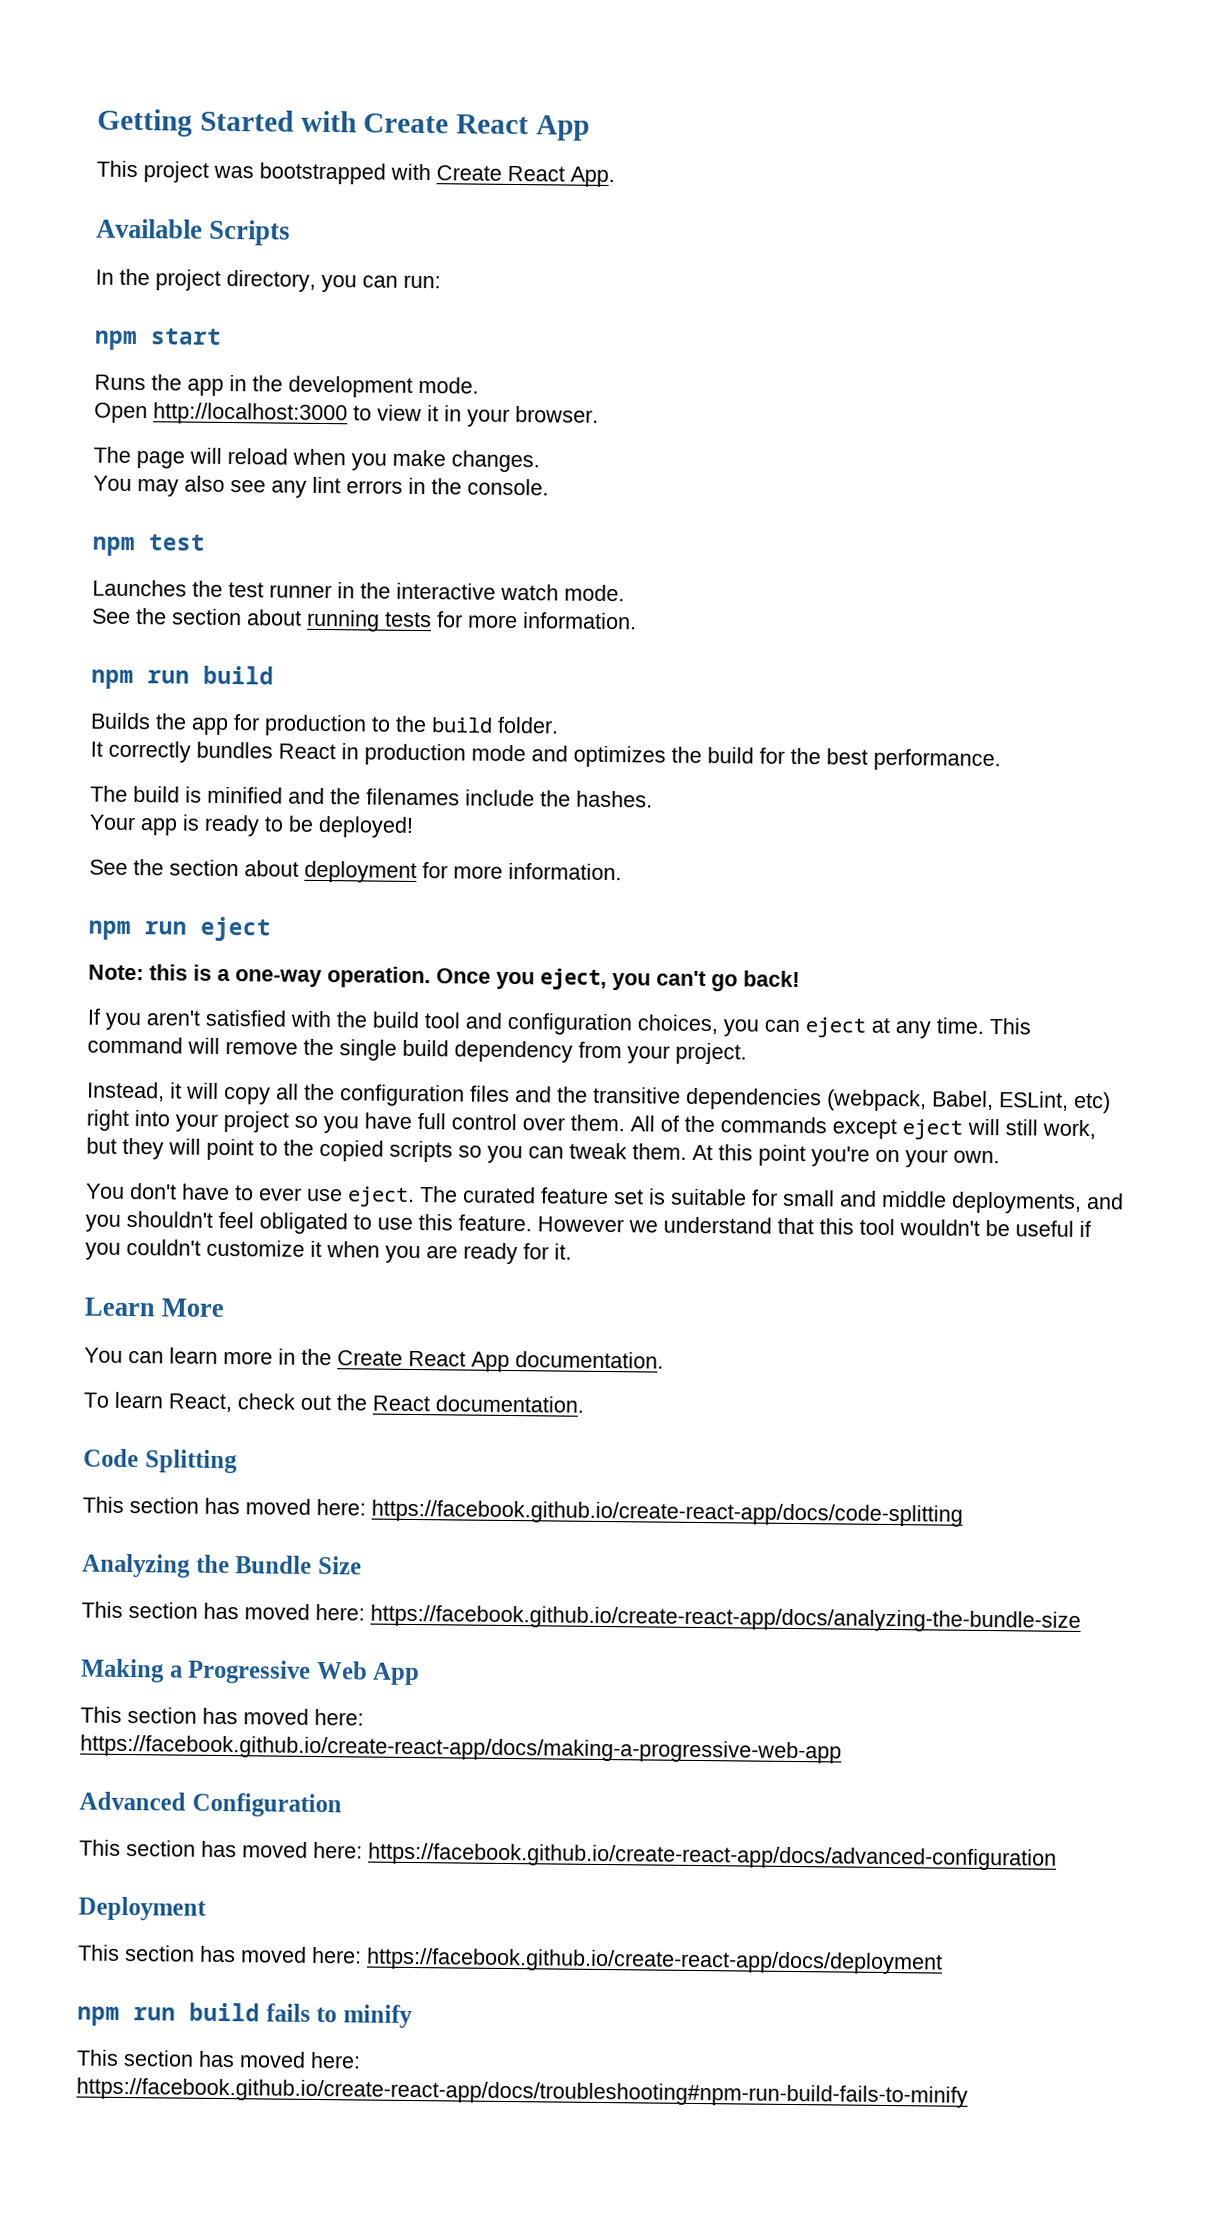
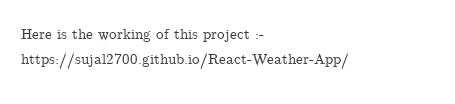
[97,108,591,141] [96,160,615,188] [96,218,291,246] [95,268,441,293] [94,328,222,351] [94,374,479,398] [94,402,599,427] [93,446,540,473] [93,475,549,498] [92,534,205,557] [92,579,625,602] [92,608,637,632] [91,665,274,690] [90,712,559,737] [90,740,1001,772] [90,785,653,808] [89,814,414,838] [89,859,622,883] [88,916,271,942] [88,964,800,992] [87,1008,1031,1039] [87,1036,747,1065] [87,1081,1111,1114] [86,1109,1096,1140] [86,1137,1000,1168] [86,1183,1124,1214] [85,1210,1091,1238] [85,1238,572,1265] [84,1297,225,1318] [84,1347,664,1372] [83,1391,584,1413] [83,1448,238,1474] [82,1496,963,1527] [82,1553,362,1578] [81,1601,1081,1633] [80,1658,421,1686] [80,1706,364,1726] [80,1734,842,1764] [79,1791,342,1818] [79,1839,1057,1871] [78,1896,207,1921] [78,1944,943,1975] [77,2002,413,2029] [76,2049,361,2069] [76,2077,968,2108] Getting Started with Create React App // This project was bootstrapped with Create React App. // Available Scripts // In the project directory, you can run: // npm start // Runs the app in the development mode. // Open http://localhost:3000 to view it in your browser. // The page will reload when you make changes. // You may also see any lint errors in the console. // npm test // Launches the test runner in the interactive watch mode. // See the section about running tests for more information. // npm run build // Builds the app for production to the build folder. // It correctly bundles React in production mode and optimizes the build for the best performance. // The build is minified and the filenames include the hashes. // Your app is ready to be deployed! // See the section about deployment for more information. // npm run eject // Note: this is a one-way operation. Once you eject, you can't go back! // If you aren't satisfied with the build tool and configuration choices, you can eject at any time. This command will remove the single build dependency from your project. // Instead, it will copy all the configuration files and the transitive dependencies (webpack, Babel, ESLint, etc) right into your project so you have full control over them. All of the commands except eject will still work, but they will point to the copied scripts so you can tweak them. At this point you're on your own. // You don't have to ever use eject. The curated feature set is suitable for small and middle deployments, and you shouldn't feel obligated to use this feature. However we understand that this tool wouldn't be useful if you couldn't customize it when you are ready for it. // Learn More // You can learn more in the Create React App documentation. // To learn React, check out the React documentation. // Code Splitting // This section has moved here: https://facebook.github.io/create-react-app/docs/code-splitting // Analyzing the Bundle Size // This section has moved here: https://facebook.github.io/create-react-app/docs/analyzing-the-bundle-size // Making a Progressive Web App // This section has moved here: https://facebook.github.io/create-react-app/docs/making-a-progressive-web-app // Advanced Configuration // This section has moved here: https://facebook.github.io/create-react-app/docs/advanced-configuration // Deployment // This section has moved here: https://facebook.github.io/create-react-app/docs/deployment // npm run build fails to minify // This section has moved here: https://facebook.github.io/create-react-app/docs/troubleshooting#npm-run-build-fails-to-minify -> [21,29,264,42] [21,52,349,70] Here is the working of this project :- // https://sujal2700.github.io/React-Weather-App/

